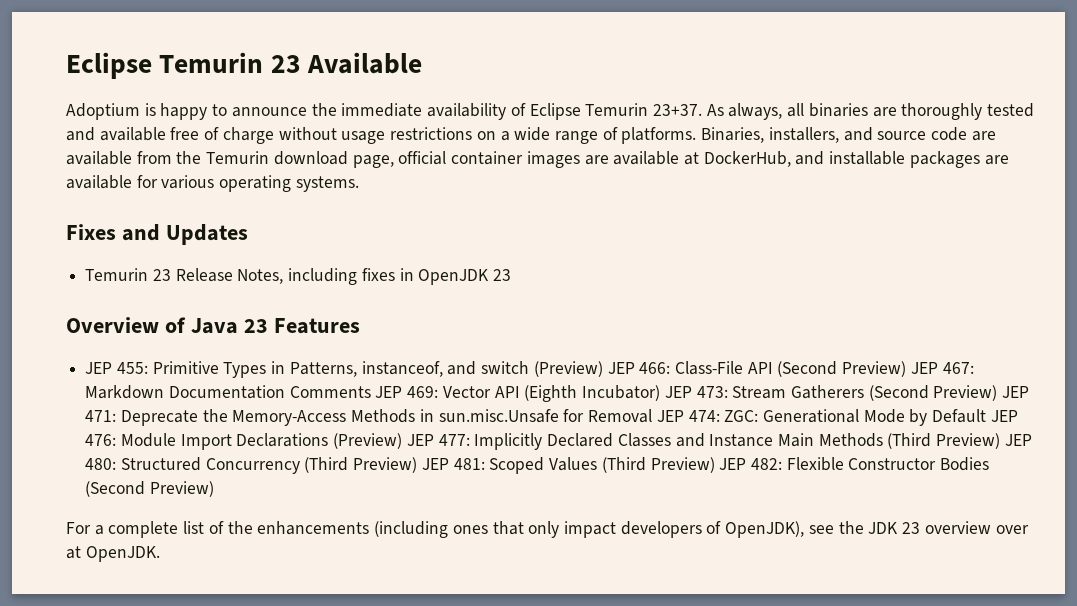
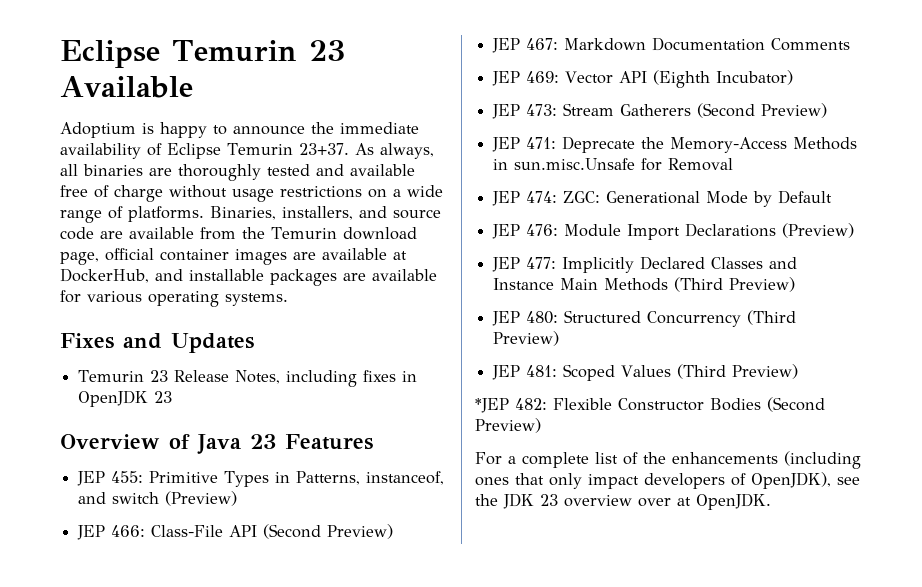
(603, 369) none -> (238, 498) //
(907, 369) none -> (394, 531) //
(371, 392) none -> (851, 44) //
(661, 393) none -> (794, 77) //
(998, 393) none -> (828, 110) //
(653, 416) none -> (734, 164) //
(987, 416) none -> (833, 197) //
(403, 441) none -> (855, 230) //
(1001, 441) none -> (796, 284) //
(418, 465) none -> (560, 338) //
[719,458,747,470] JEP -> [475,398,509,413] // *JEP

